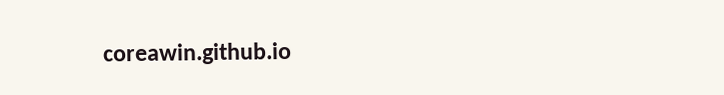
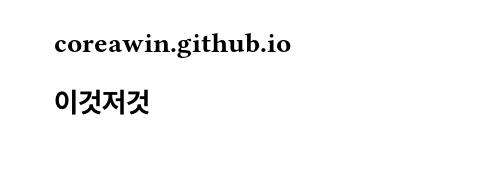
(292, 53) none -> [54,89,150,115] // 이것저것

